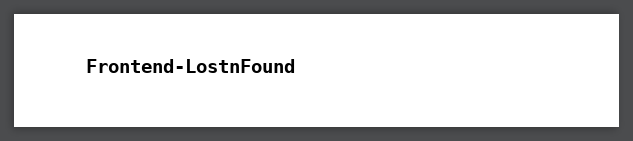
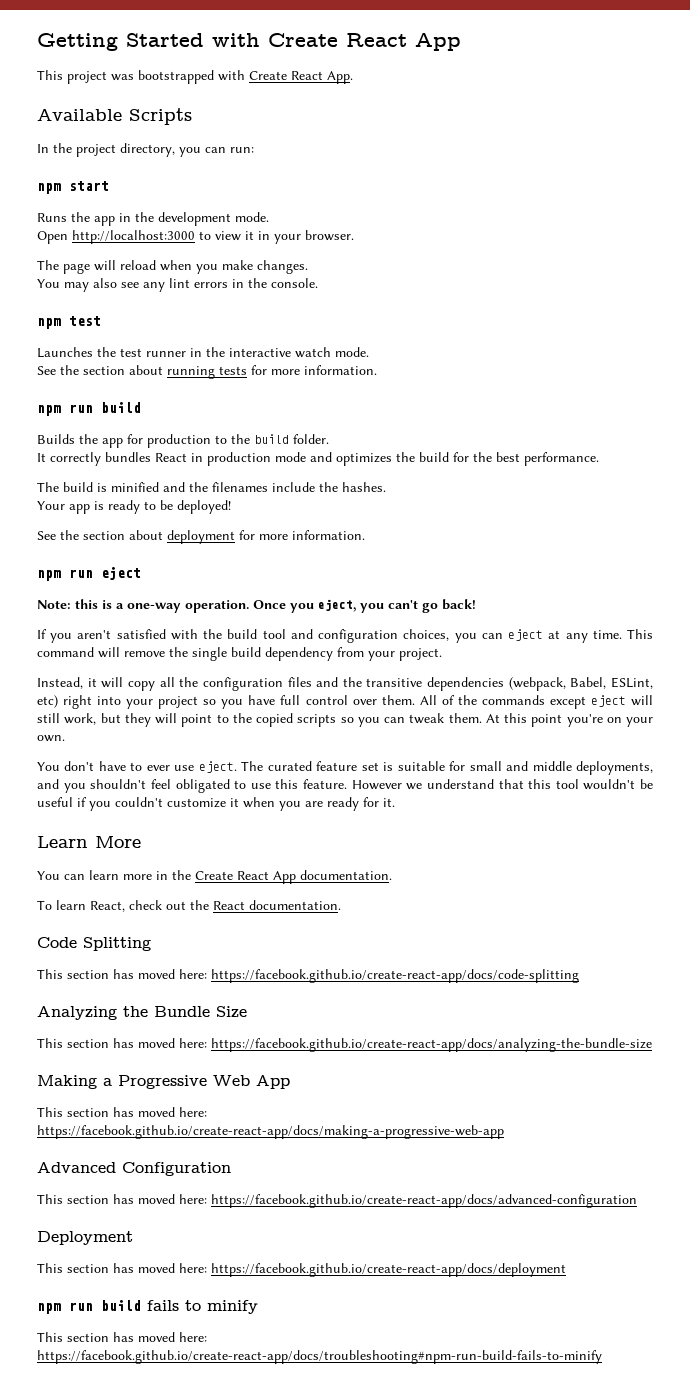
[86,59,295,73] Frontend-LostnFound -> [37,33,461,51] [37,70,353,84] [37,108,192,125] [37,143,254,157] [37,181,109,194] [37,212,269,226] [37,230,354,244] [37,260,308,274] [37,278,318,292] [37,316,101,329] [37,347,369,358] [37,365,377,379] [37,402,141,416] [37,434,329,448] [37,452,599,466] [37,482,386,492] [37,500,231,514] [37,530,365,544] [37,567,141,581] [37,599,476,613] [37,629,654,643] [37,647,442,661] [37,677,653,691] [37,695,653,709] [37,713,653,727] [37,735,65,742] [37,761,654,775] [37,779,653,793] [37,797,395,811] [37,836,141,848] [37,870,392,884] [37,900,341,912] [37,937,151,951] [37,969,579,983] [37,1006,247,1020] [37,1038,652,1052] [37,1075,290,1089] [37,1107,207,1117] [37,1125,504,1139] [37,1162,231,1176] [37,1194,637,1208] [37,1231,133,1245] [37,1263,566,1277] [37,1300,258,1314] [37,1332,207,1342] [37,1350,602,1364] Getting Started with Create React App // This project was bootstrapped with Create React App. // Available Scripts // In the project directory, you can run: // npm start // Runs the app in the development mode. // Open http://localhost:3000 to view it in your browser. // The page will reload when you make changes. // You may also see any lint errors in the console. // npm test // Launches the test runner in the interactive watch mode. // See the section about running tests for more information. // npm run build // Builds the app for production to the build folder. // It correctly bundles React in production mode and optimizes the build for the best performance. // The build is minified and the filenames include the hashes. // Your app is ready to be deployed! // See the section about deployment for more information. // npm run eject // Note: this is a one-way operation. Once you eject, you can't go back! // If you aren't satisfied with the build tool and configuration choices, you can eject at any time. This command will remove the single build dependency from your project. // Instead, it will copy all the configuration files and the transitive dependencies (webpack, Babel, ESLint, etc) right into your project so you have full control over them. All of the commands except eject will still work, but they will point to the copied scripts so you can tweak them. At this point you're on your own. // You don't have to ever use eject. The curated feature set is suitable for small and middle deployments, and you shouldn't feel obligated to use this feature. However we understand that this tool wouldn't be useful if you couldn't customize it when you are ready for it. // Learn More // You can learn more in the Create React App documentation. // To learn React, check out the React documentation. // Code Splitting // This section has moved here: https://facebook.github.io/create-react-app/docs/code-splitting // Analyzing the Bundle Size // This section has moved here: https://facebook.github.io/create-react-app/docs/analyzing-the-bundle-size // Making a Progressive Web App // This section has moved here: https://facebook.github.io/create-react-app/docs/making-a-progressive-web-app // Advanced Configuration // This section has moved here: https://facebook.github.io/create-react-app/docs/advanced-configuration // Deployment // This section has moved here: https://facebook.github.io/create-react-app/docs/deployment // npm run build fails to minify // This section has moved here: https://facebook.github.io/create-react-app/docs/troubleshooting#npm-run-build-fails-to-minify

